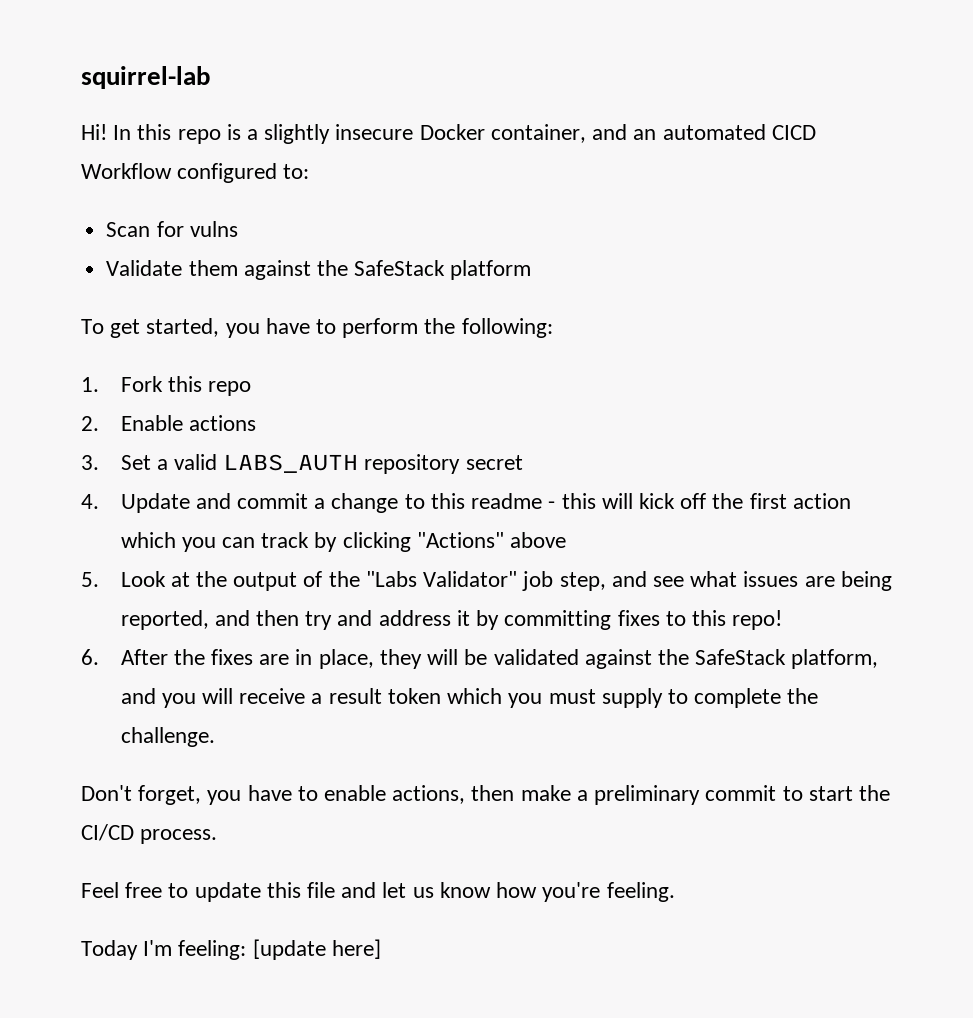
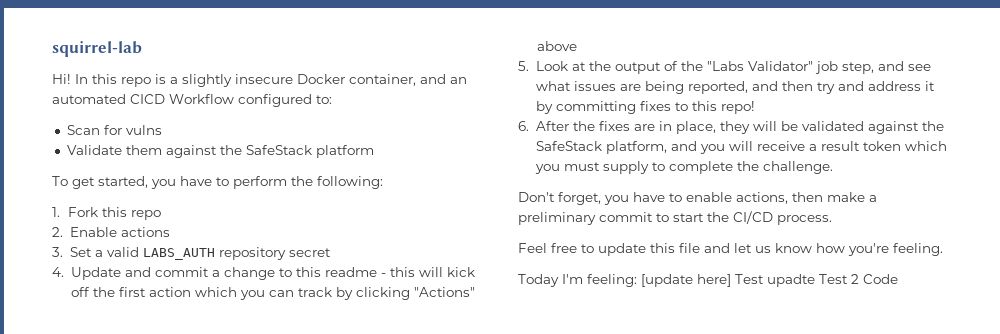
(381, 949) none -> [735,274,898,287] Test upadte Test 2 Code

